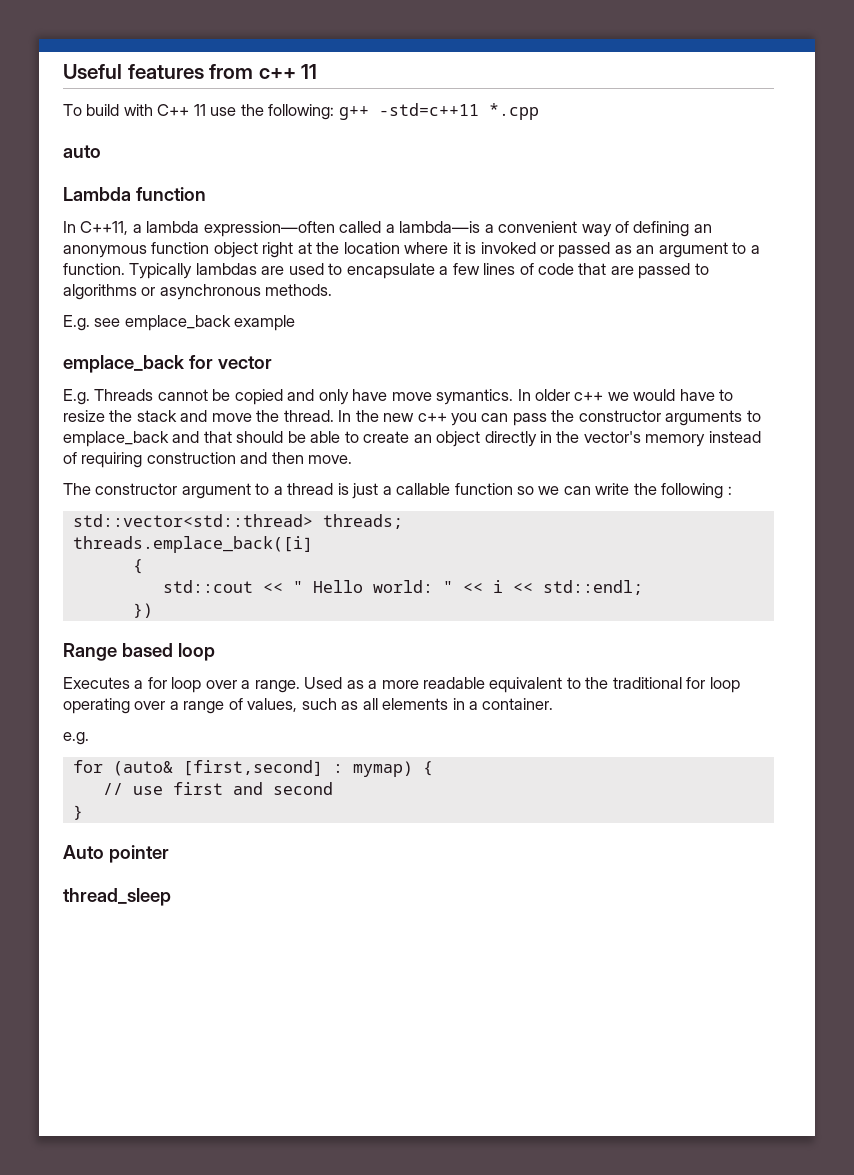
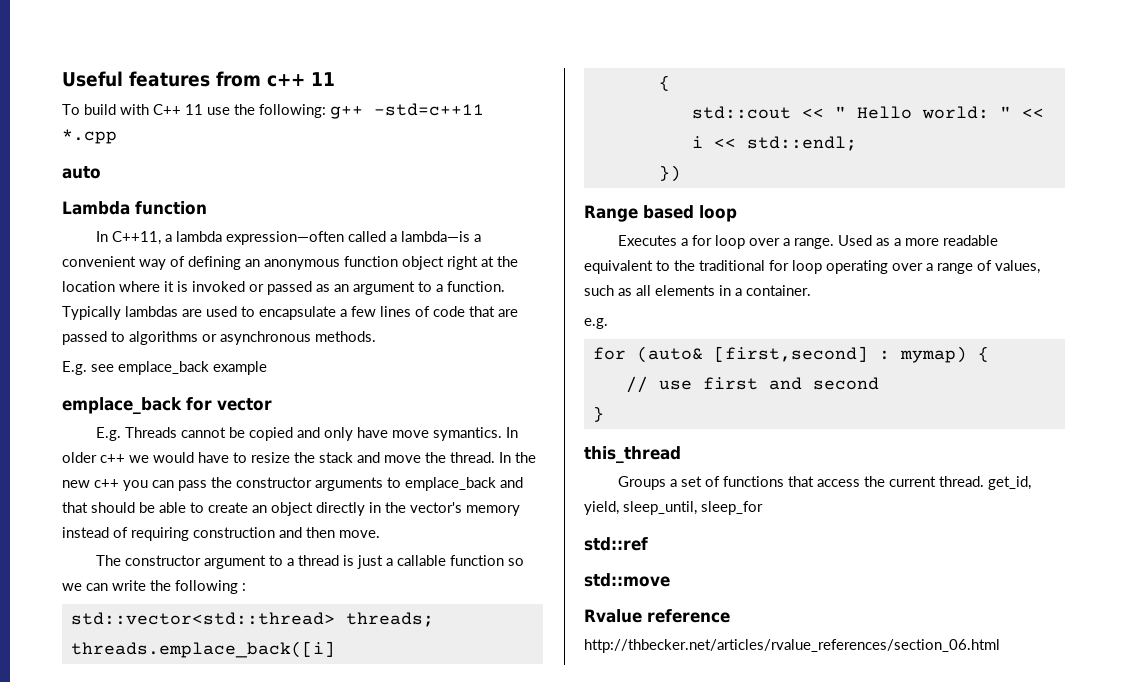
[63,845,169,863] [63,888,171,906] Auto pointer // thread_sleep -> [584,446,681,464] [618,476,1032,490] [584,501,763,515] [584,537,648,551] [584,573,670,587] [584,609,730,623] [584,639,1000,653] this_thread // Groups a set of functions that access the current thread. get_id, yield, sleep_until, sleep_for // std::ref // std::move // Rvalue reference // http://thbecker.net/articles/rvalue_references/section_06.html

